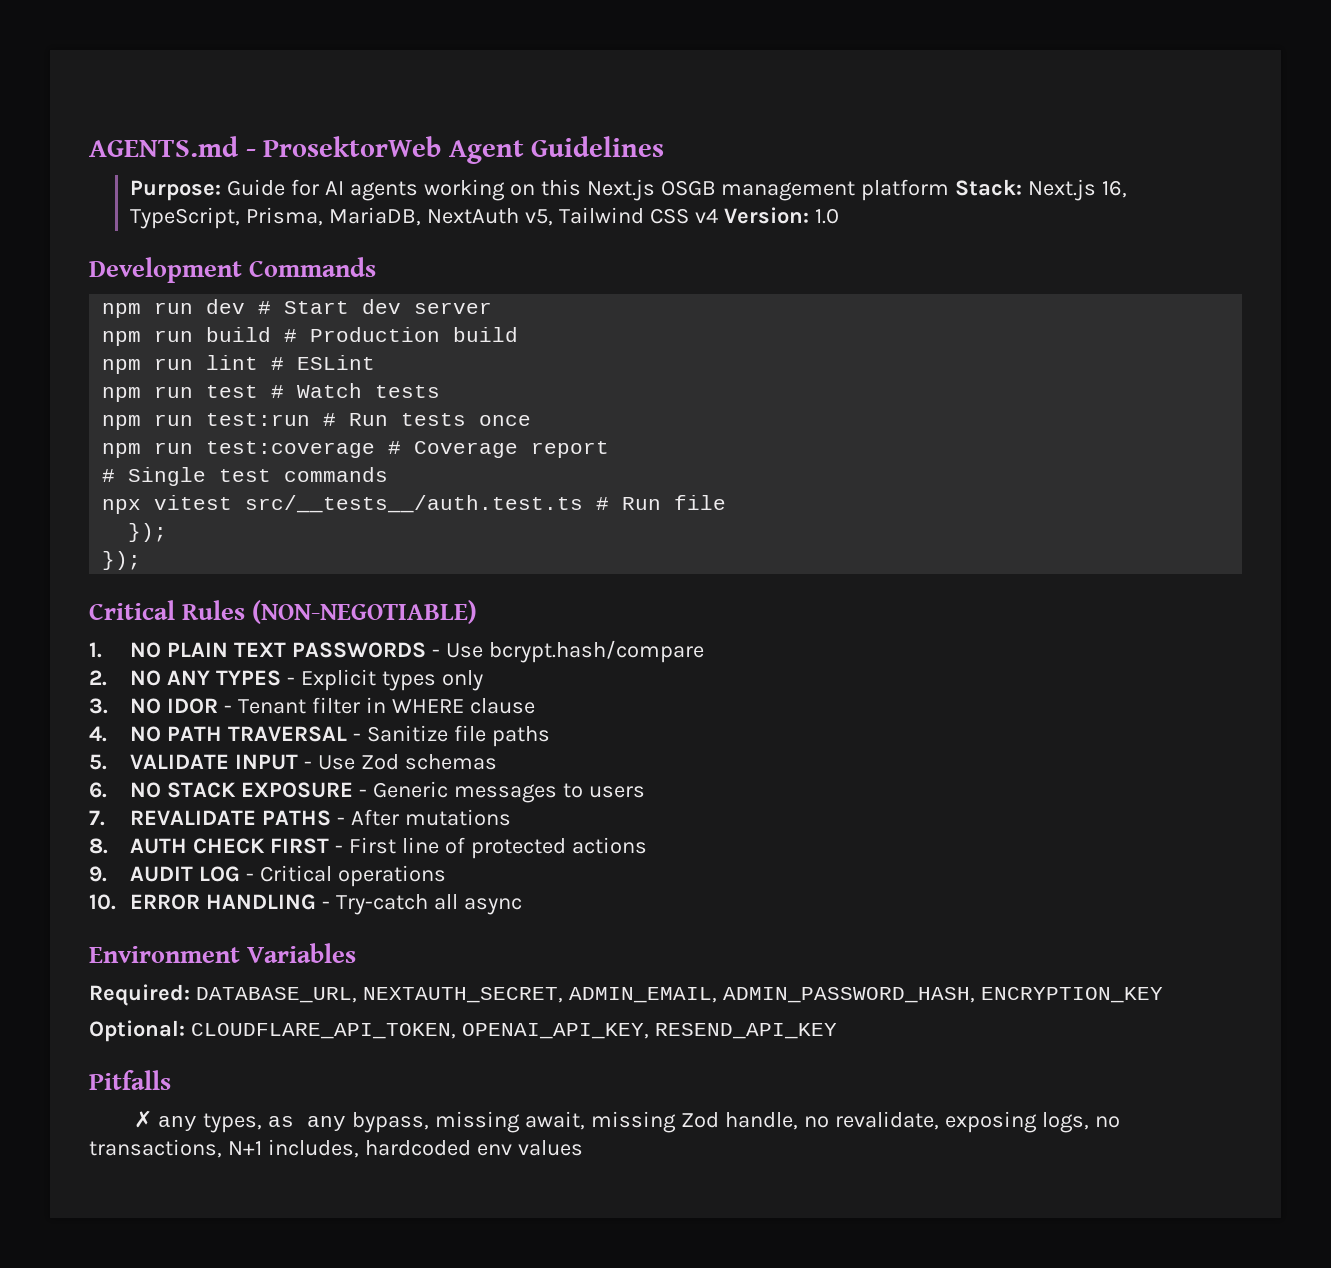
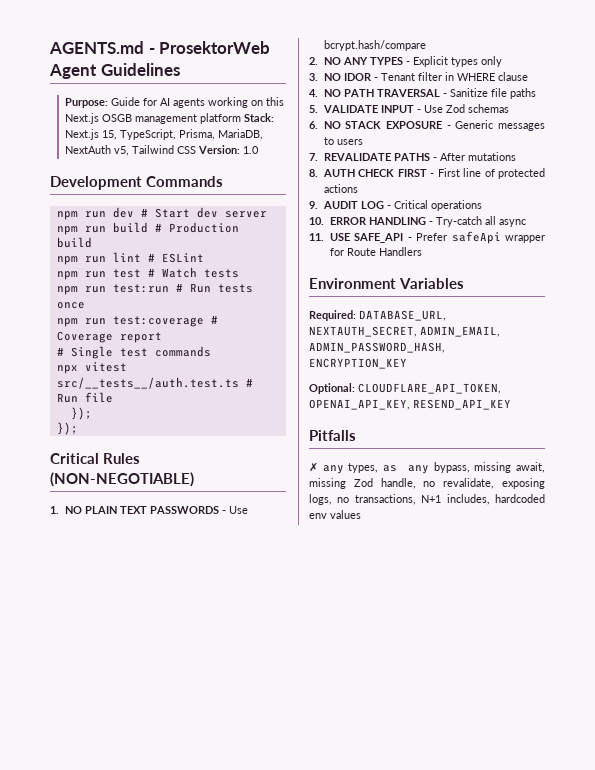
[1102,180,1128,198] 16, -> [101,130,117,140] 15,
[694,208,718,223] v4 -> (196, 150) none
(522, 906) none -> [309,231,545,244] [329,247,422,256] // 11. USE SAFE_API - Prefer safeApi wrapper for Route Handlers

